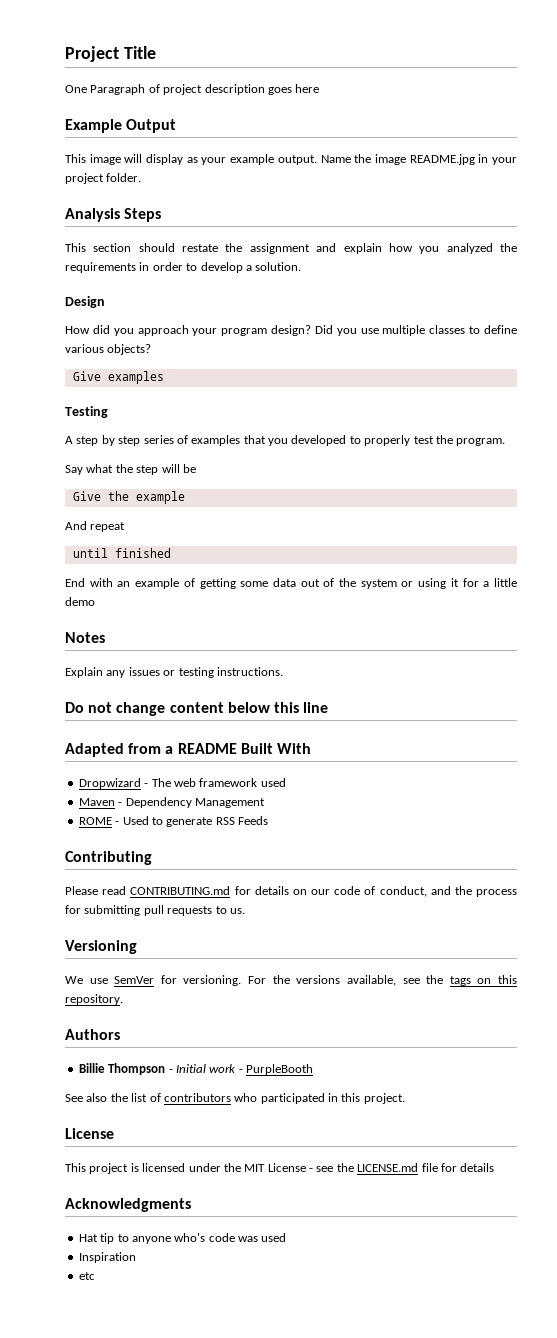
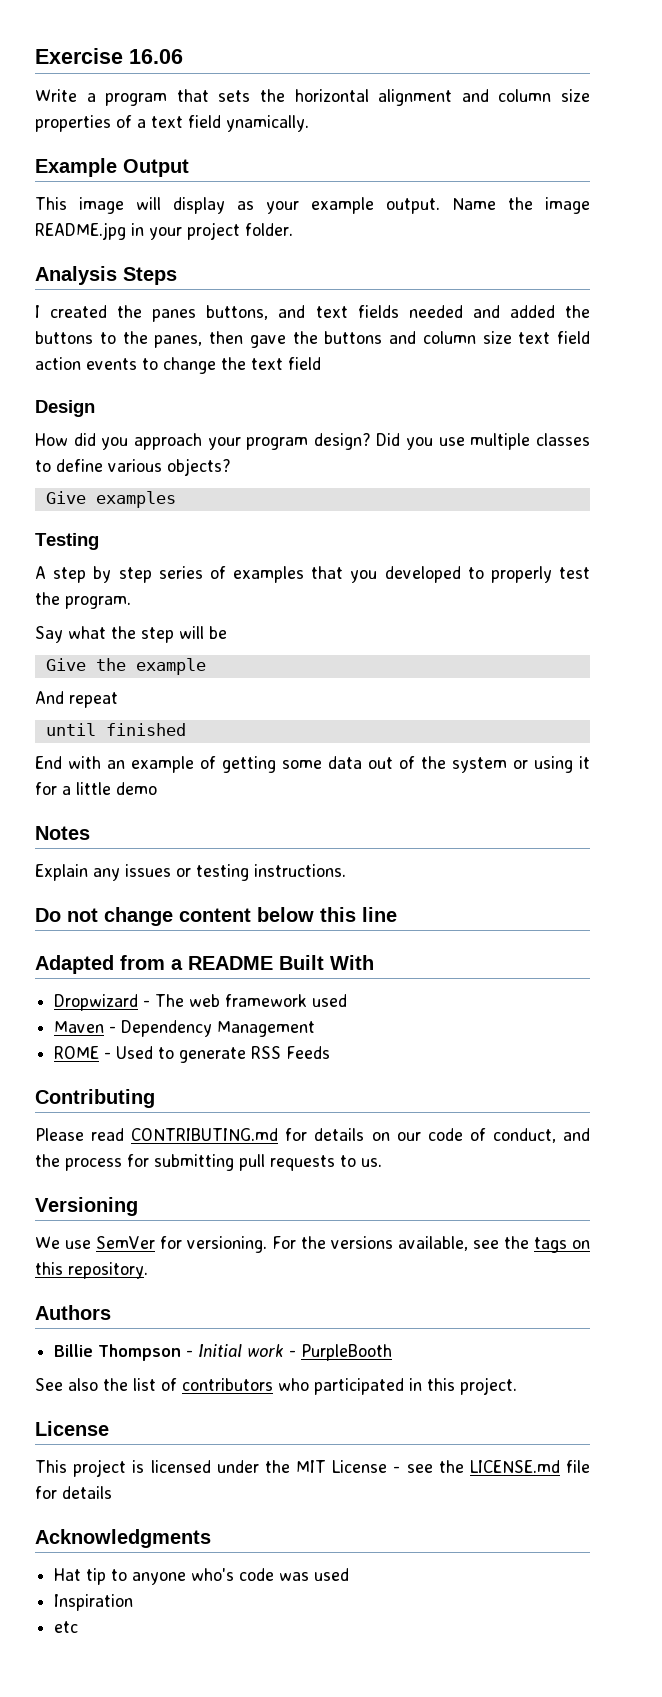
[65,46,156,62] [65,84,320,95] Project Title // One Paragraph of project description goes here -> [35,48,183,64] [35,89,591,106] [35,115,309,132] Exercise 16.06 // Write a program that sets the horizontal alignment and column size properties of a text field ynamically.
[65,243,517,254] [65,262,302,273] This section should restate the assignment and explain how you analyzed the requirements in order to develop a solution. -> [35,305,590,322] [35,331,590,348] [35,357,321,374] I created the panes buttons, and text fields needed and added the buttons to the panes, then gave the buttons and column size text field action events to change the text field

